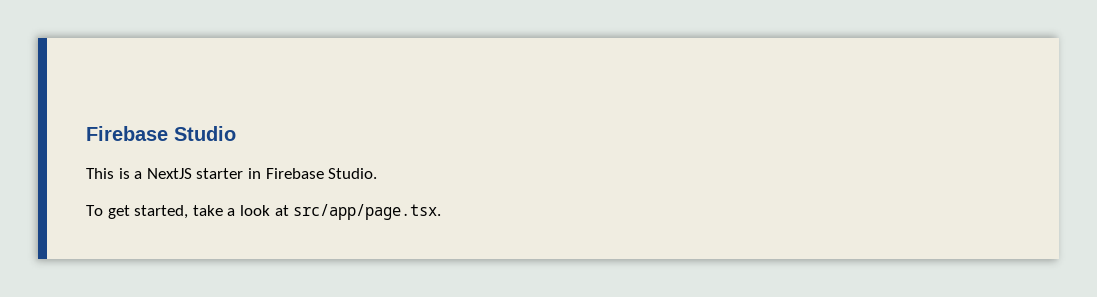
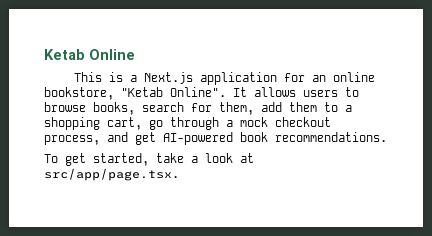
[86,126,236,141] Firebase Studio -> [44,49,135,60] Ketab Online
[146,168,378,179] NextJS starter in Firebase Studio. -> [143,72,375,85] [44,87,359,100] [44,102,352,115] [44,117,331,130] [44,132,387,145] Next.js application for an online bookstore, "Ketab Online". It allows users to browse books, search for them, add them to a shopping cart, go through a mock checkout process, and get AI-powered book recommendations.

